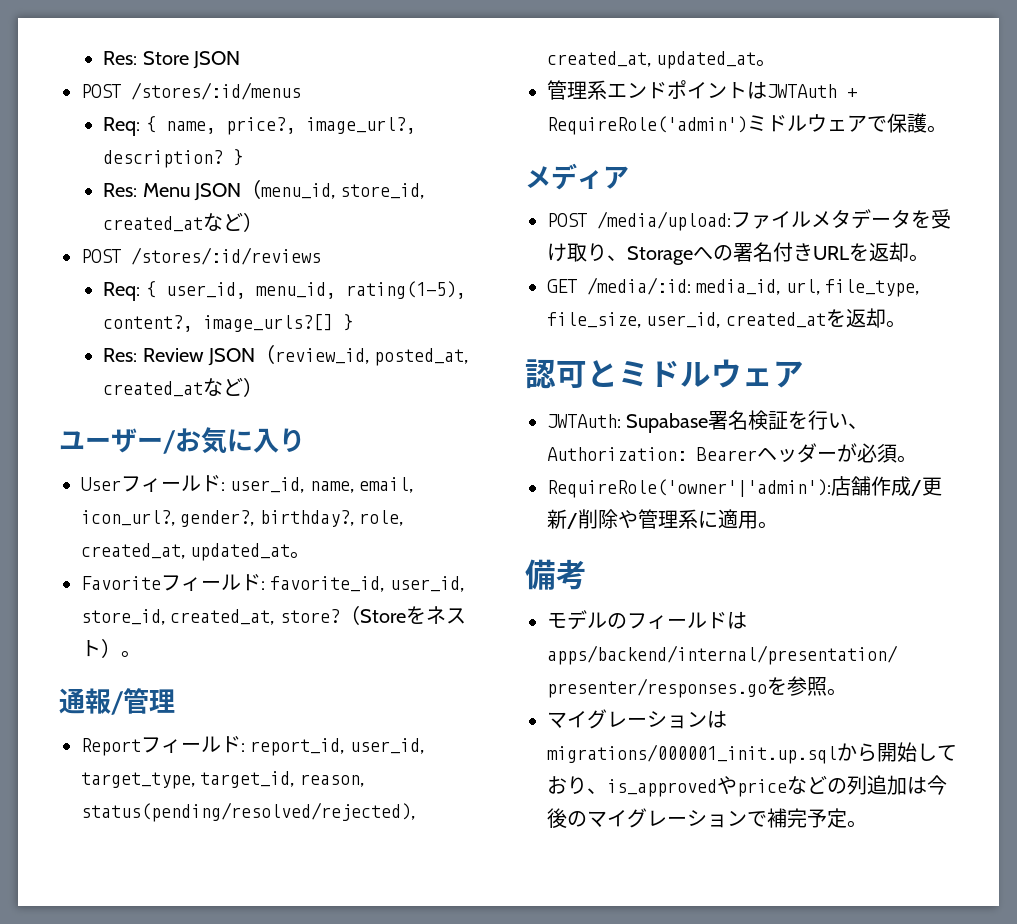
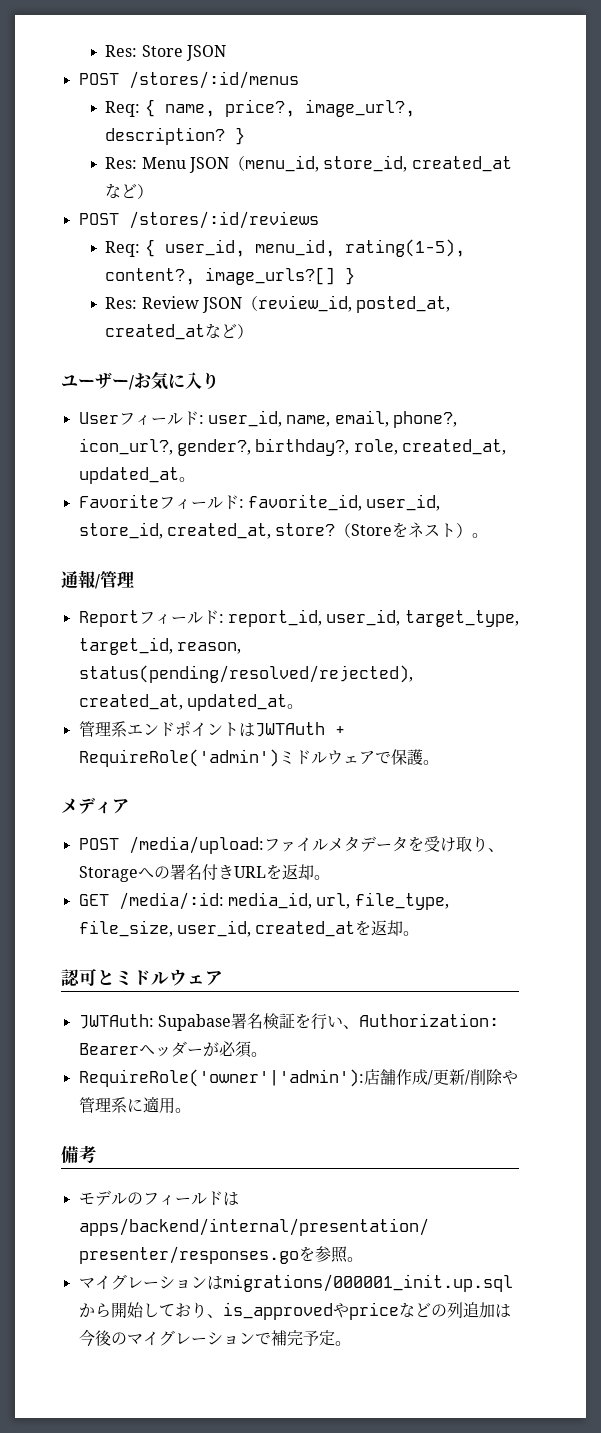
(414, 485) none -> [392,411,457,428] phone?,

